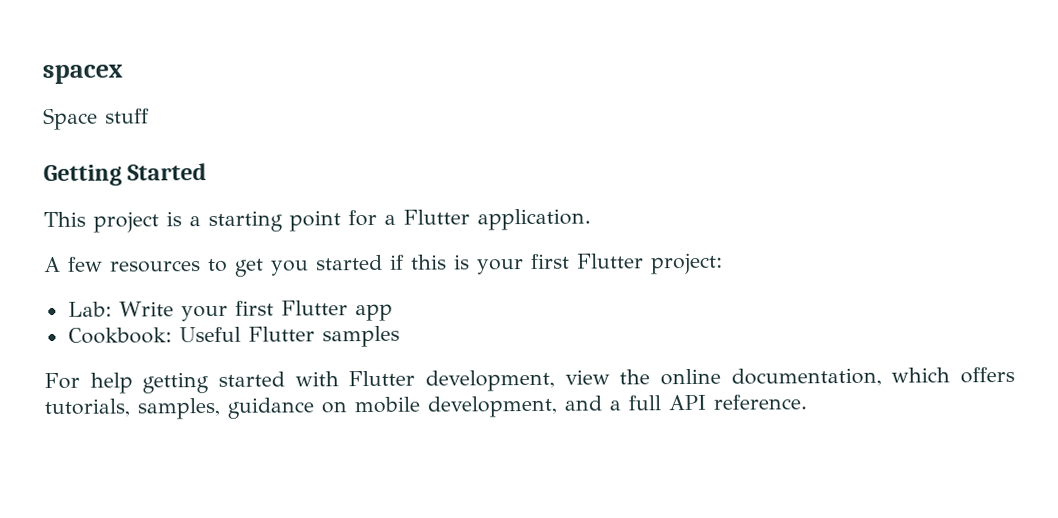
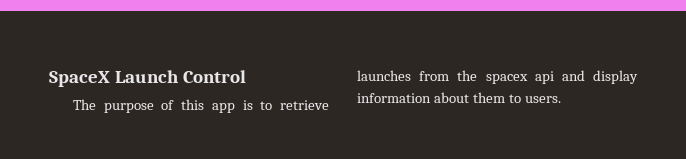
[42,64,123,85] [43,107,150,131] [43,163,208,187] [43,208,591,233] [43,252,723,277] [67,300,393,322] [67,325,400,348] [44,366,1015,394] [44,394,807,420] spacex // Space stuff // Getting Started // This project is a starting point for a Flutter application. // A few resources to get you started if this is your first Flutter project: // Lab: Write your first Flutter app // Cookbook: Useful Flutter samples // For help getting started with Flutter development, view the online documentation, which offers tutorials, samples, guidance on mobile development, and a full API reference. -> [49,70,246,87] [72,99,329,113] [357,70,638,84] [357,92,561,103] SpaceX Launch Control // The purpose of this app is to retrieve launches from the spacex api and display information about them to users.

